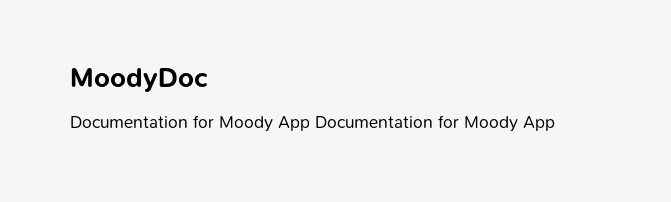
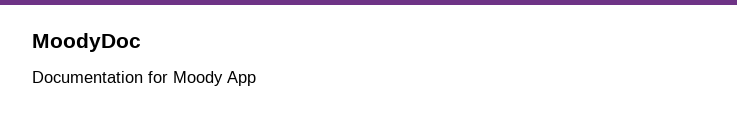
[315,115,555,132] Documentation for Moody App -> (256, 78) none

